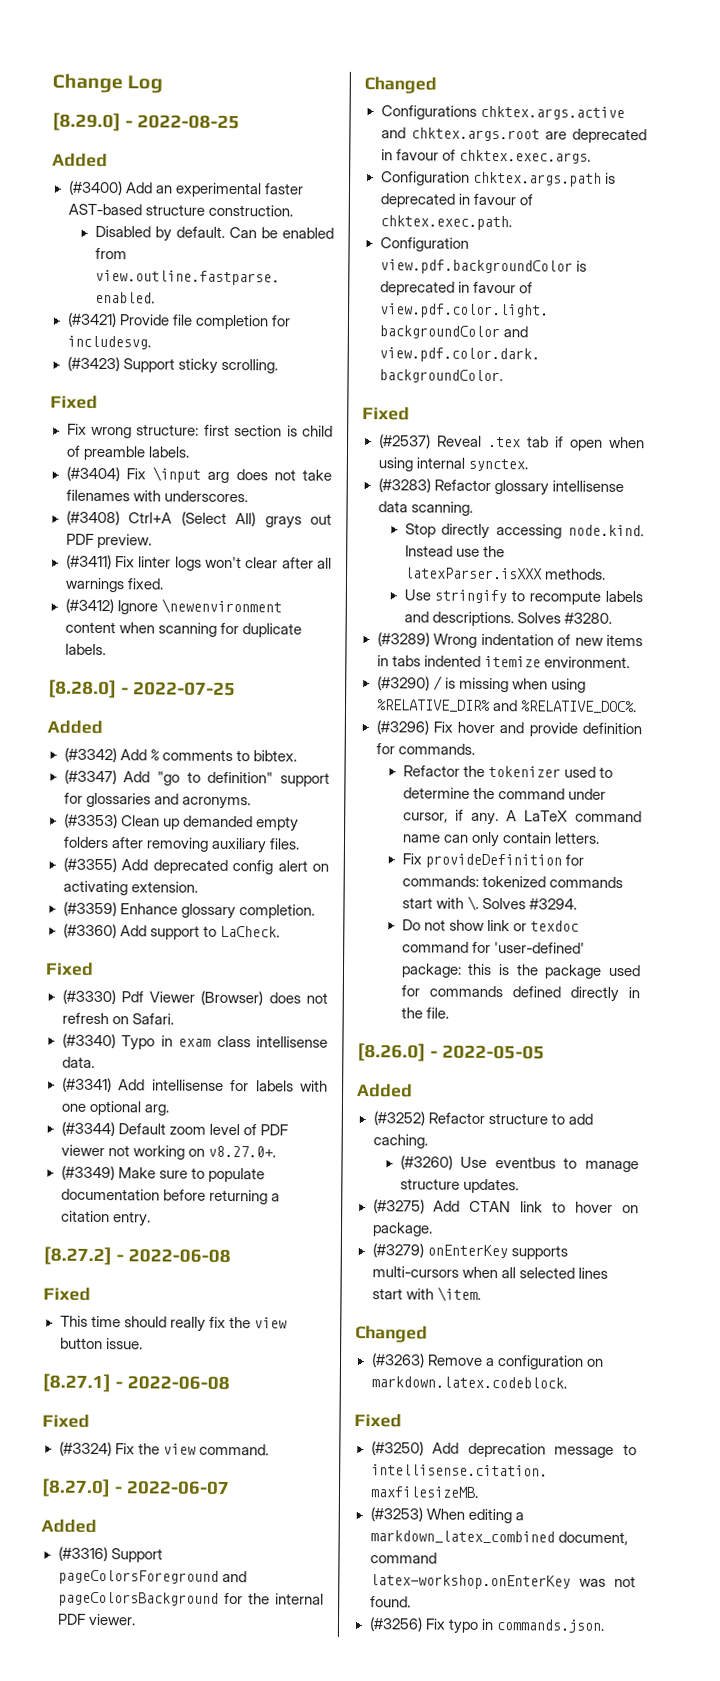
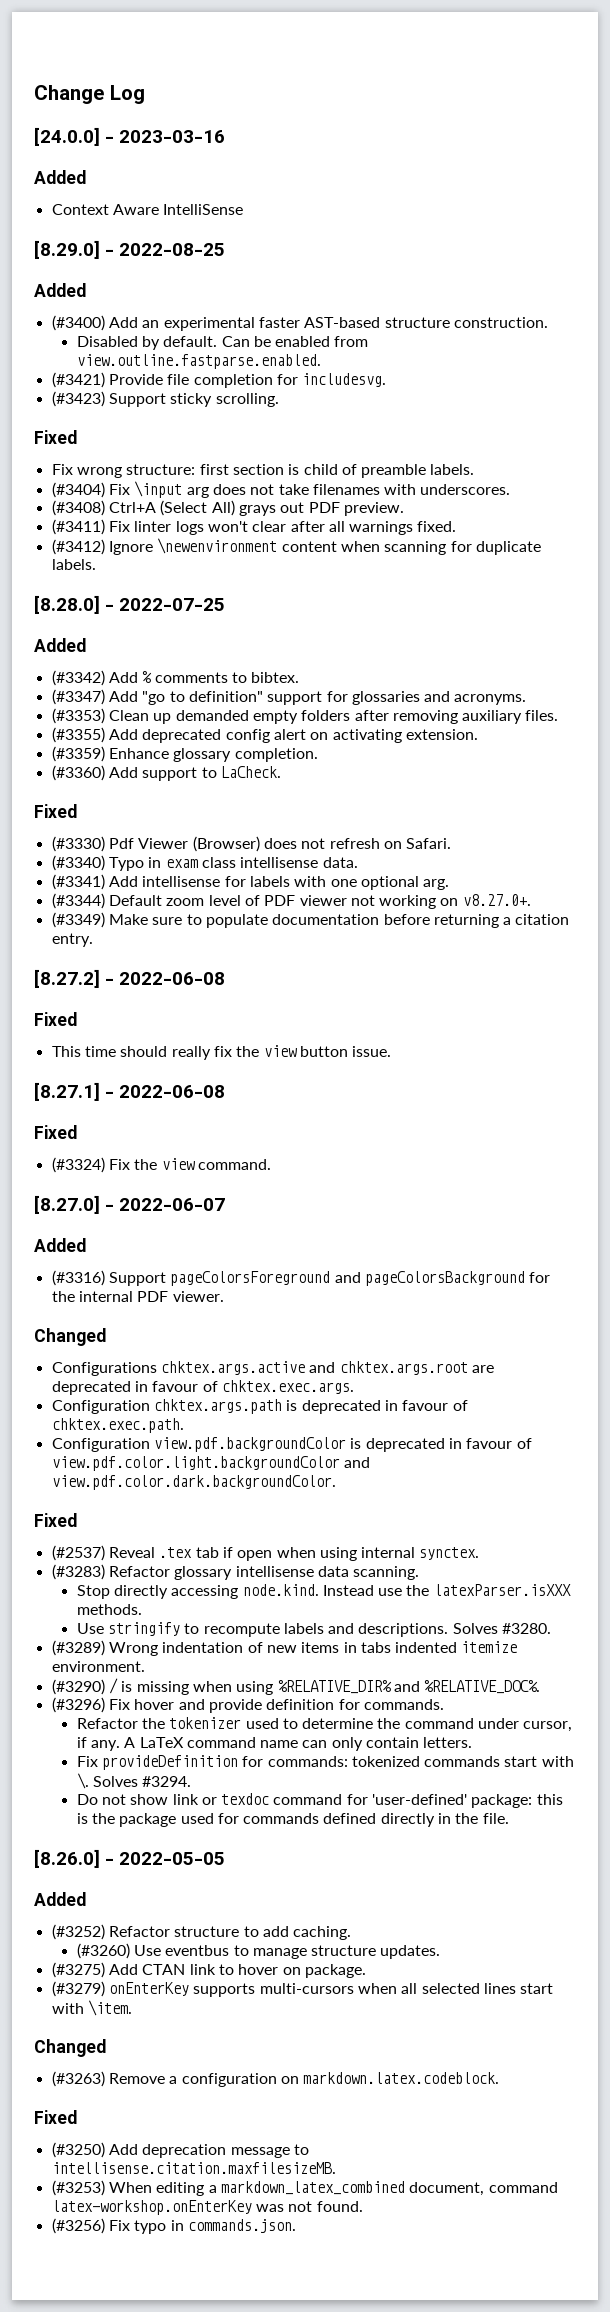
(164, 84) none -> [34,127,226,146] [34,170,86,184] [51,204,244,215] // [24.0.0] - 2023-03-16 // Added // Context Aware IntelliSense

